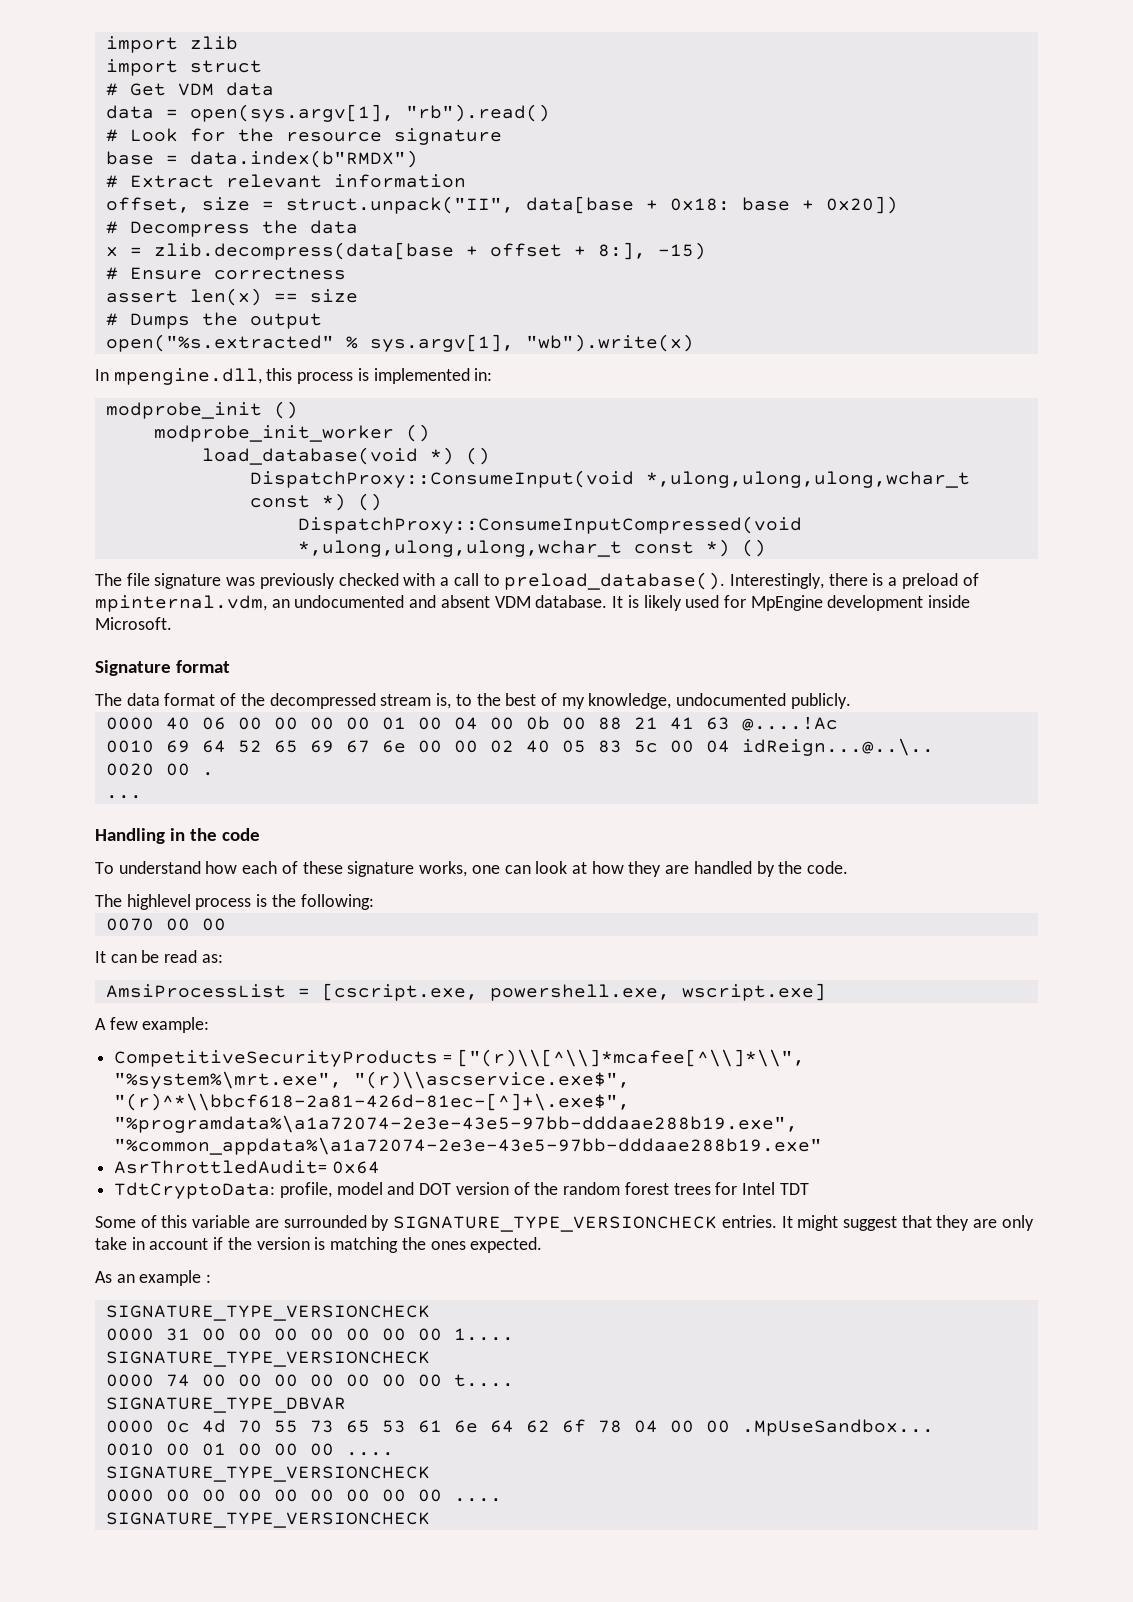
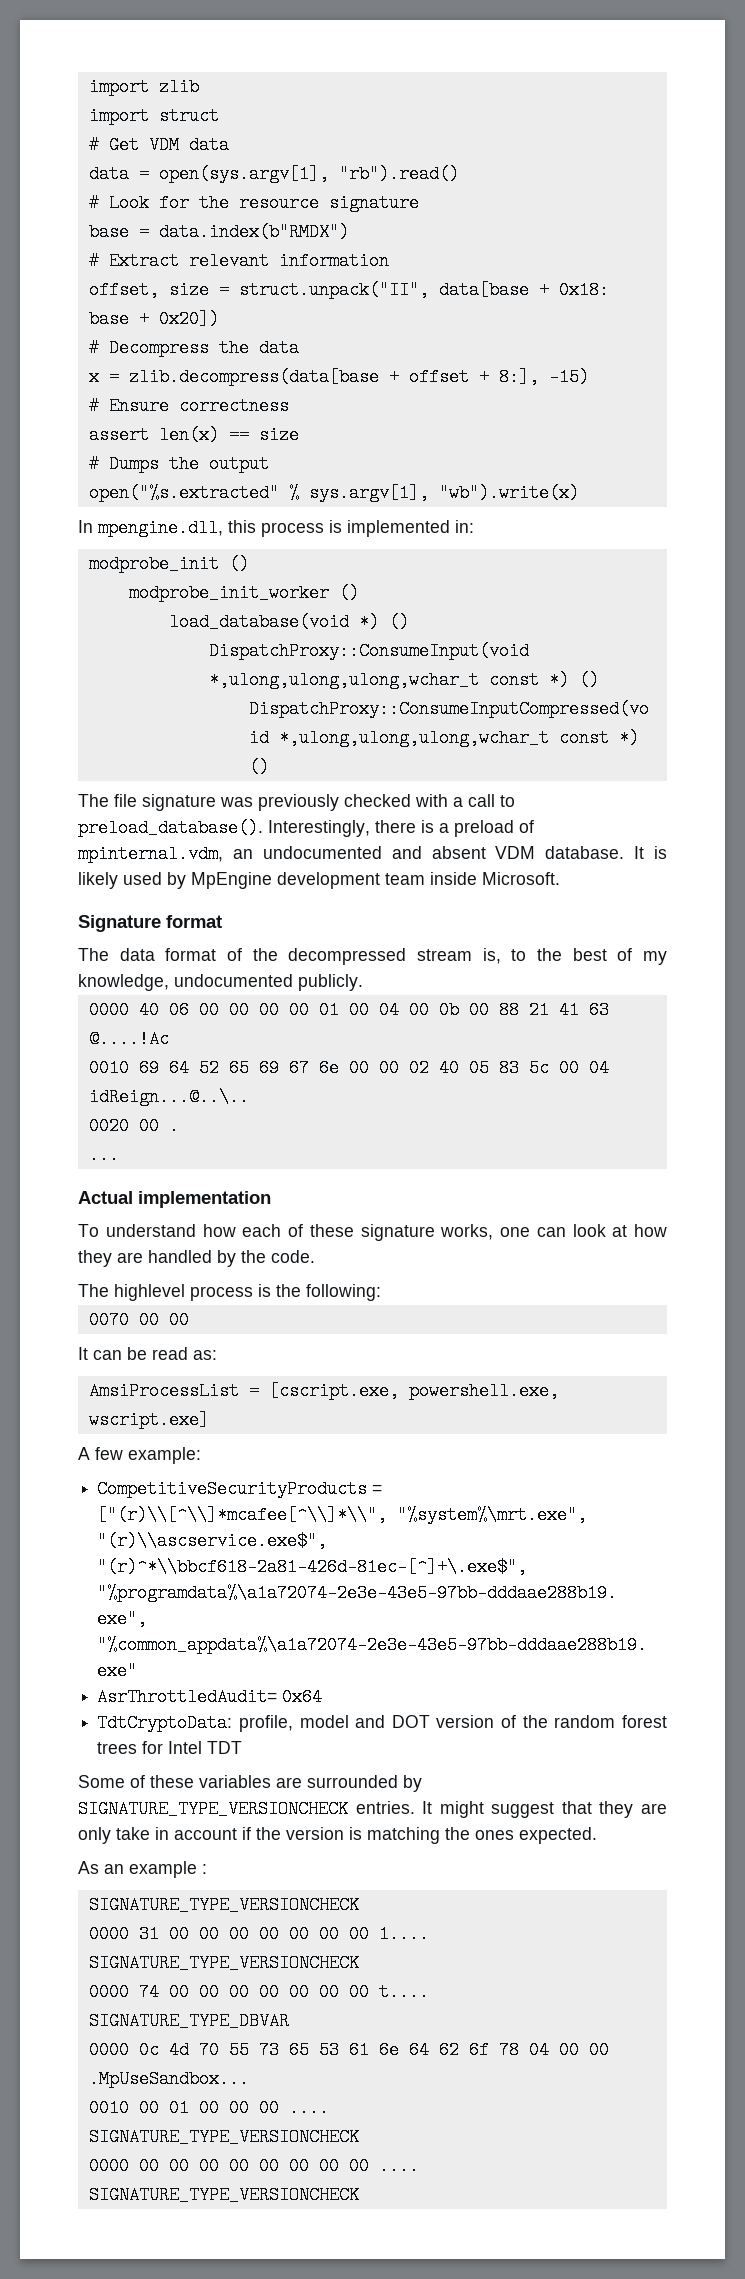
[723,595,746,608] for -> [167,872,186,889] by
(924, 603) none -> [385,873,425,885] team
[95,828,261,844] Handling in the code -> [78,1191,271,1208] Actual implementation
[161,1215,251,1228] this variable -> [150,1775,271,1788] these variables

